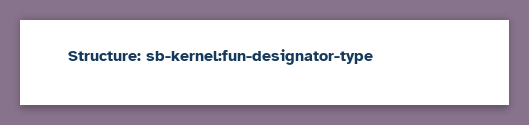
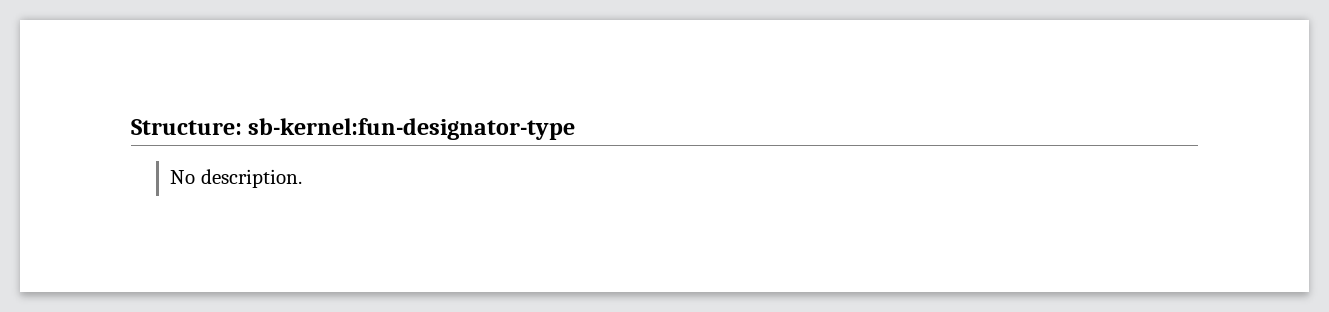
(373, 57) none -> [169,169,302,188] // No description.

